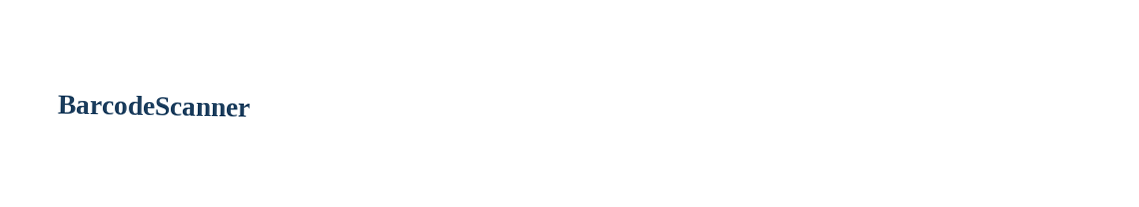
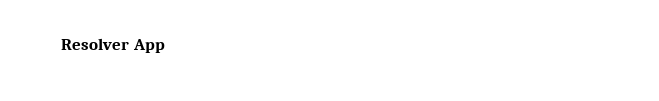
[57,94,251,117] BarcodeScanner -> [61,38,165,53] Resolver App

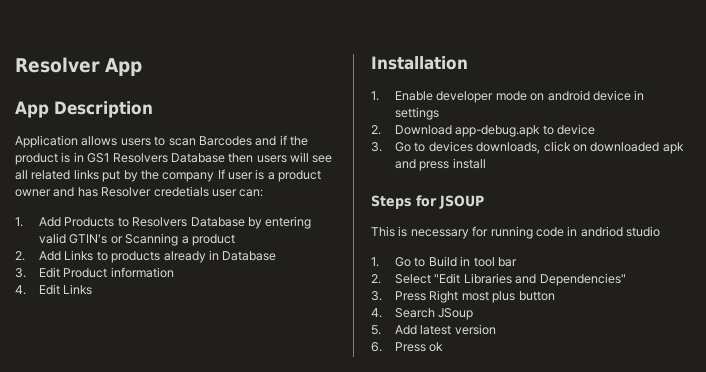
(165, 46) none -> [15,101,153,118] [15,135,308,148] [15,152,333,165] [15,169,322,182] [15,186,264,197] [15,216,312,229] [39,233,235,246] [15,250,277,263] [15,267,174,278] [15,284,93,295] [371,56,468,70] [371,90,645,103] [395,107,440,120] [371,124,596,137] [371,141,684,154] [395,158,486,171] [371,195,484,209] [371,226,660,239] [371,256,517,267] [371,273,626,286] [371,290,555,303] [371,308,474,320] [371,324,496,335] [371,342,444,352] // App Description // Application allows users to scan Barcodes and if the product is in GS1 Resolvers Database then users will see all related links put by the company If user is a product owner and has Resolver credetials user can: // 1. Add Products to Resolvers Database by entering valid GTIN's or Scanning a product // 2. Add Links to products already in Database // 3. Edit Product information // 4. Edit Links // Installation // 1. Enable developer mode on android device in settings // 2. Download app-debug.apk to device // 3. Go to devices downloads, click on downloaded apk and press install // Steps for JSOUP // This is necessary for running code in andriod studio // 1. Go to Build in tool bar // 2. Select "Edit Libraries and Dependencies" // 3. Press Right most plus button // 4. Search JSoup // 5. Add latest version // 6. Press ok

